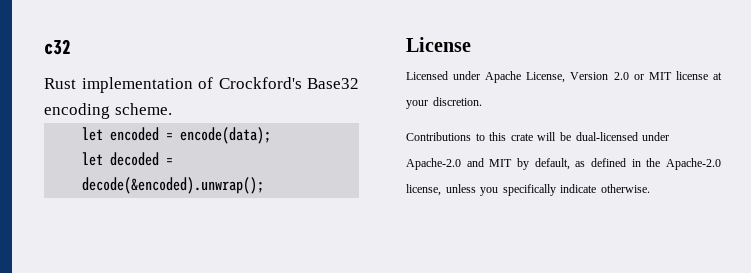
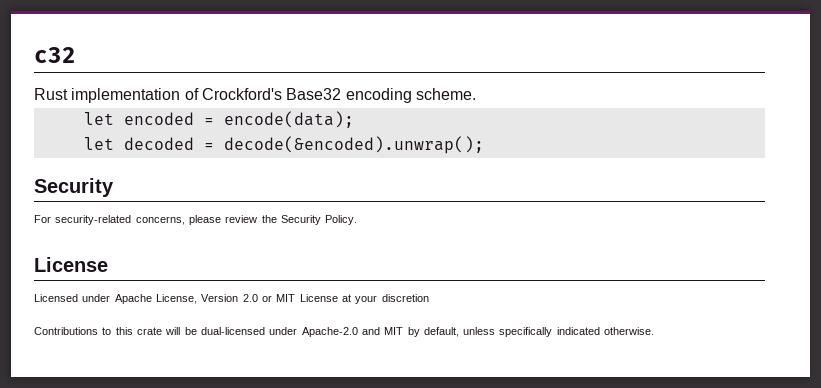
(265, 185) none -> [34,178,114,197] [34,215,358,225] // Security // For security-related concerns, please review the Security Policy.
[675,71,708,80] license -> [299,294,338,302] License
[432,97,482,106] discretion. -> [381,294,429,302] discretion
[575,158,721,170] [406,184,597,196] as defined in the Apache-2.0 license, unless you specifically indicate -> [463,327,600,337] unless specifically indicated

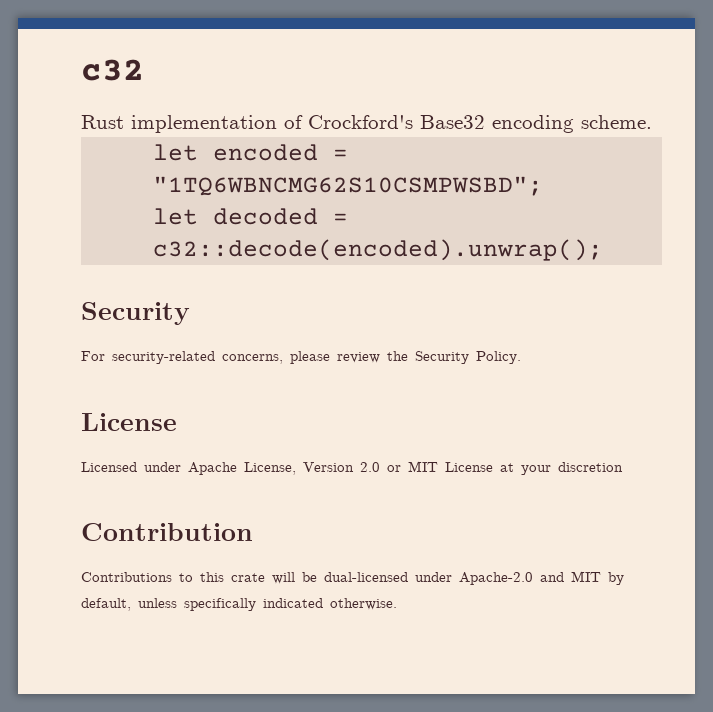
[223,111,354,128] encode(data); -> [153,176,544,196] "1TQ6WBNCMG62S10CSMPWSBD";
[223,136,484,154] decode(&encoded).unwrap(); -> [153,239,604,261] c32::decode(encoded).unwrap();
(429, 298) none -> [81,523,253,541] // Contribution

